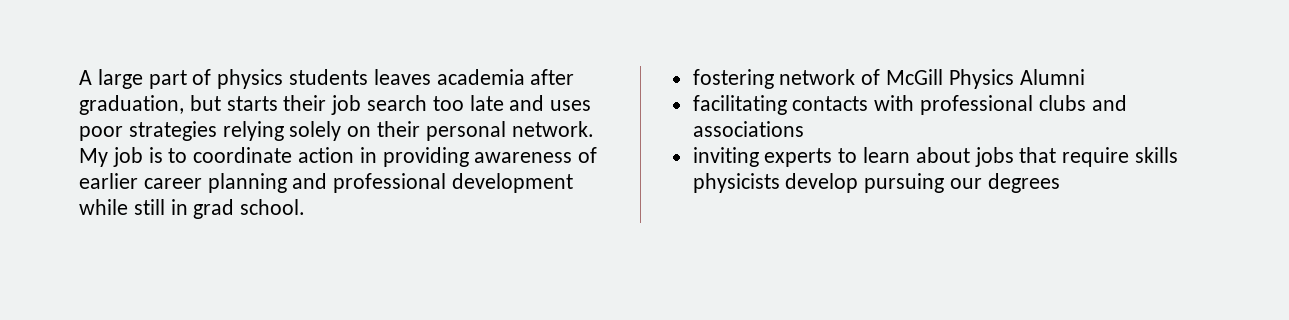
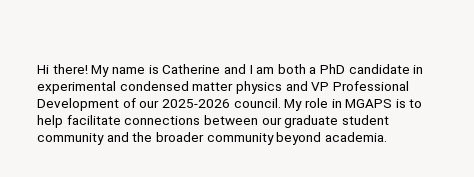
[79,69,575,89] [79,95,592,115] [79,121,594,141] [79,147,598,167] [79,173,574,193] [79,199,306,219] [692,69,1085,89] [692,95,1127,115] [692,121,804,137] [692,147,1179,167] [692,173,1060,193] A large part of physics students leaves academia after graduation, but starts their job search too late and uses poor strategies relying solely on their personal network. My job is to coordinate action in providing awareness of earlier career planning and professional development while still in grad school. // fostering network of McGill Physics Alumni // facilitating contacts with professional clubs and associations // inviting experts to learn about jobs that require skills physicists develop pursuing our degrees -> [37,64,424,77] [37,81,409,94] [37,98,423,111] [37,115,389,128] [37,132,387,145] Hi there! My name is Catherine and I am both a PhD candidate in experimental condensed matter physics and VP Professional Development of our 2025-2026 council. My role in MGAPS is to help facilitate connections between our graduate student community and the broader community beyond academia.

